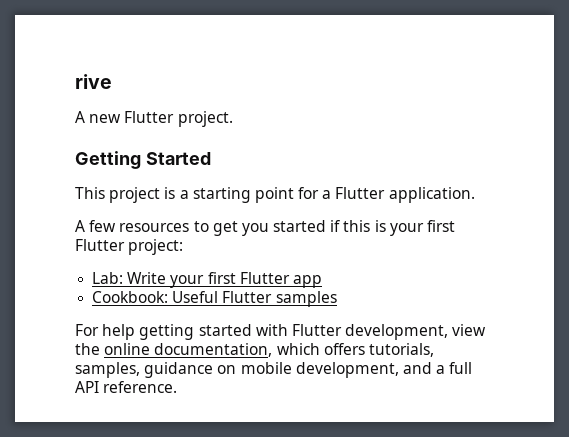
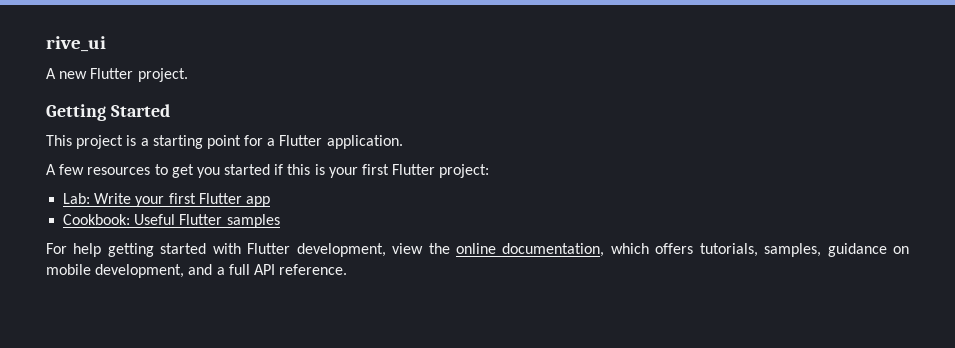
[75,74,112,89] rive -> [46,36,106,52] rive_ui

